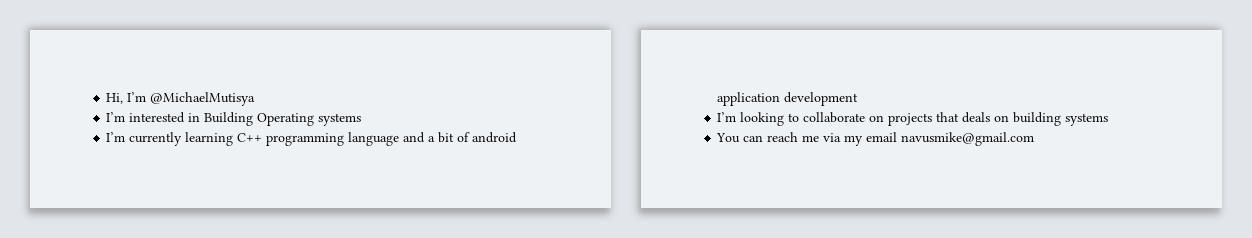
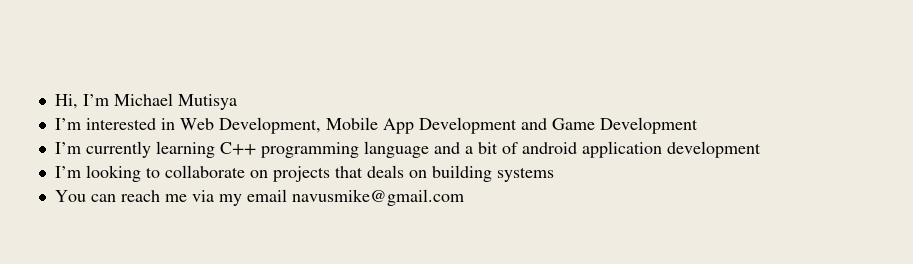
[150,92,256,106] @MichaelMutisya -> [113,93,237,110] Michael Mutisya
[204,112,362,126] Building Operating systems -> [179,117,698,134] Web Development, Mobile App Development and Game Development

